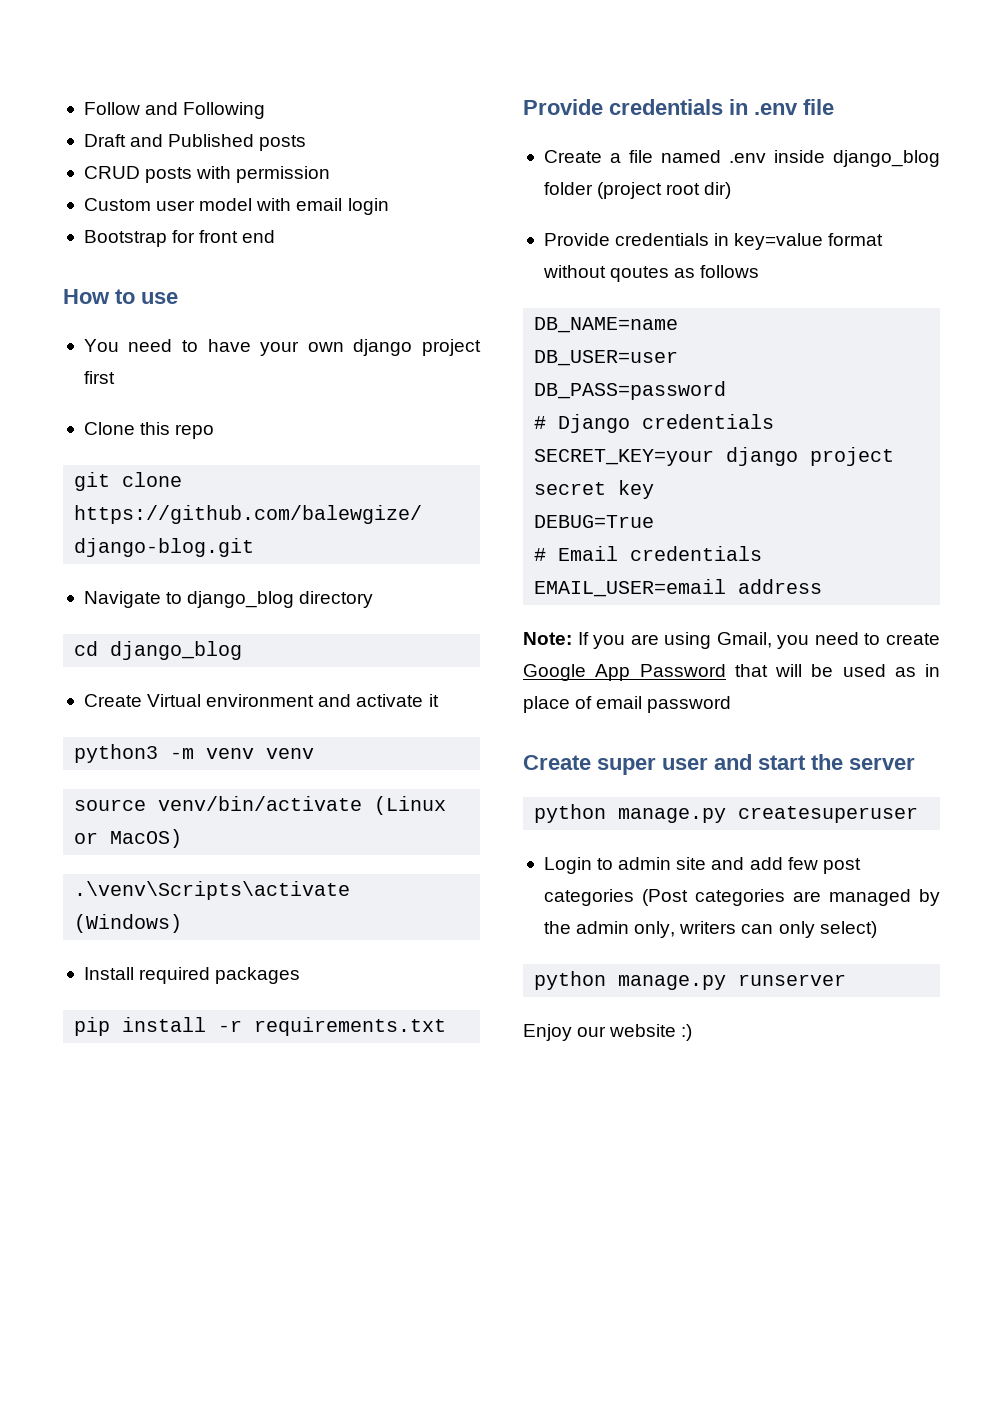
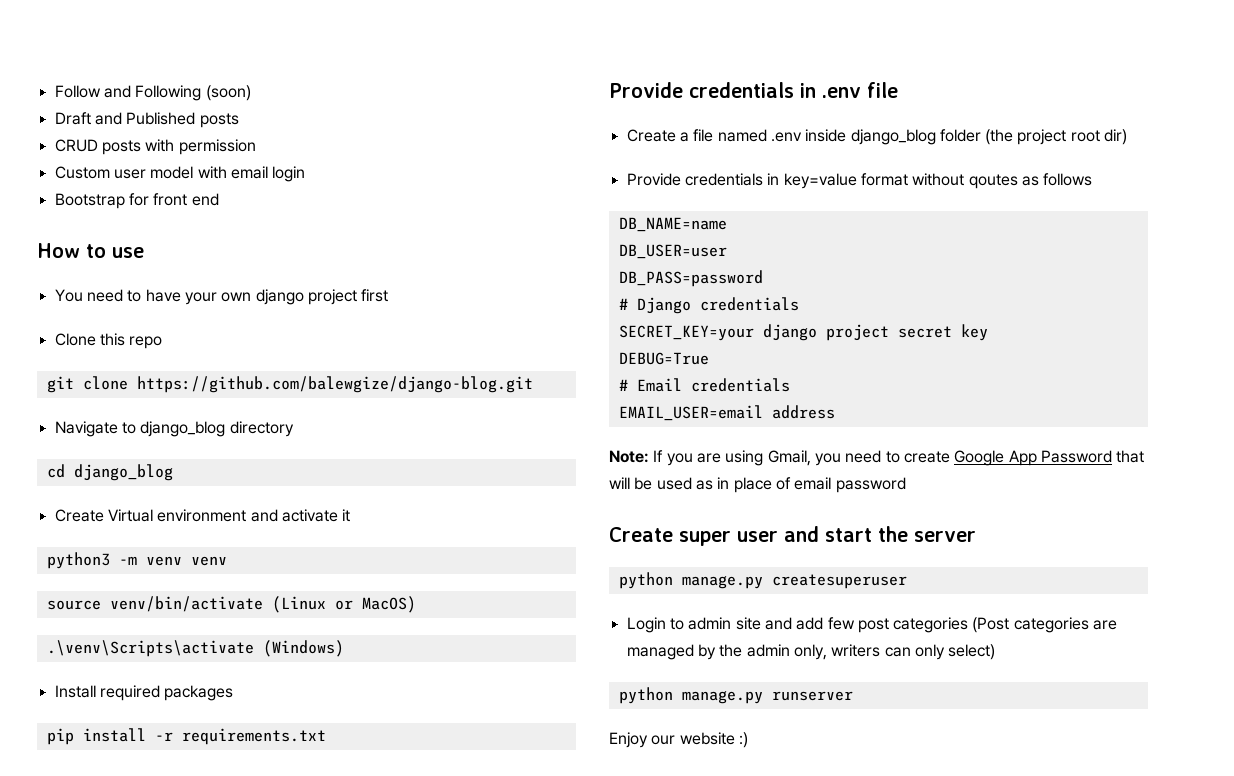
(266, 110) none -> [205,85,251,101] (soon)
[597,182,663,199] (project -> [985,129,1067,145] (the project

